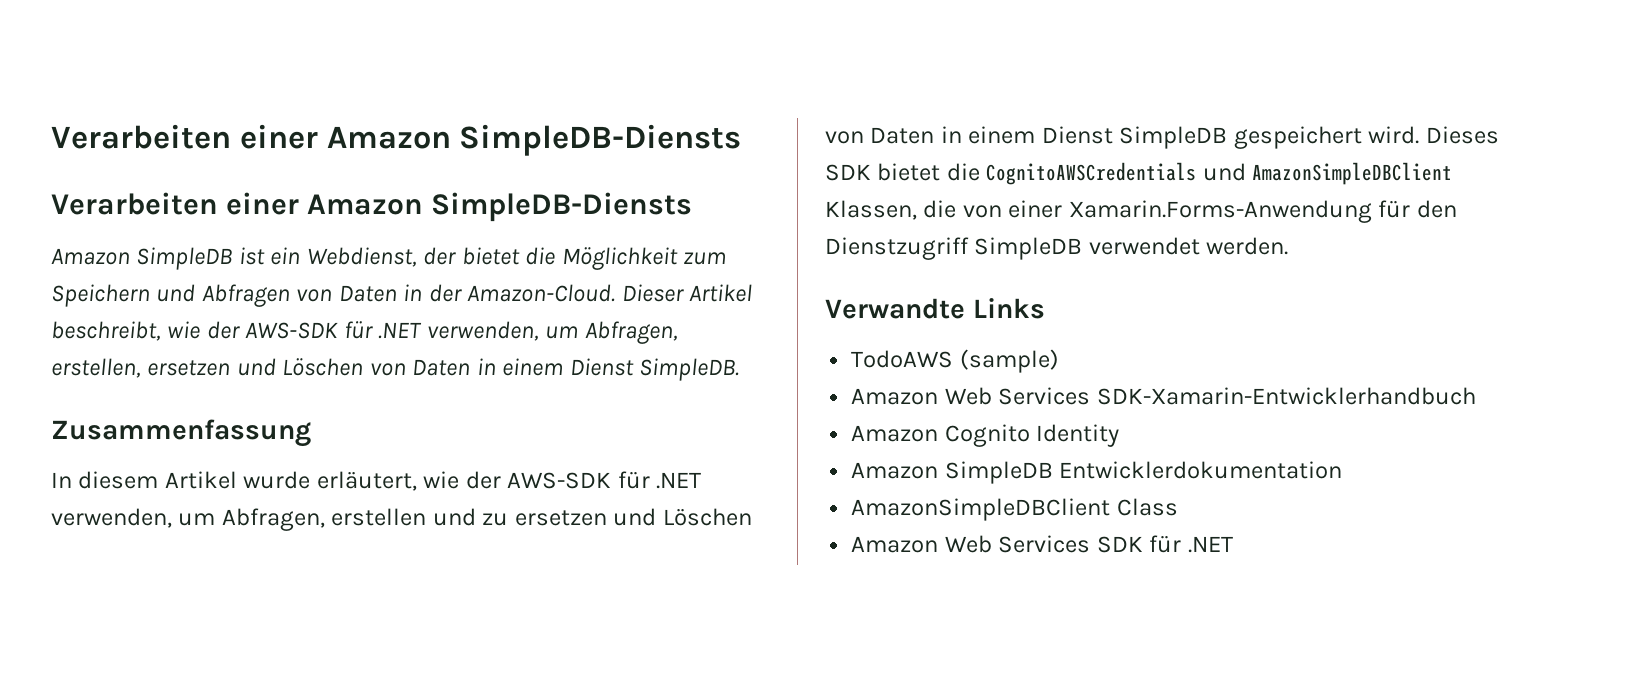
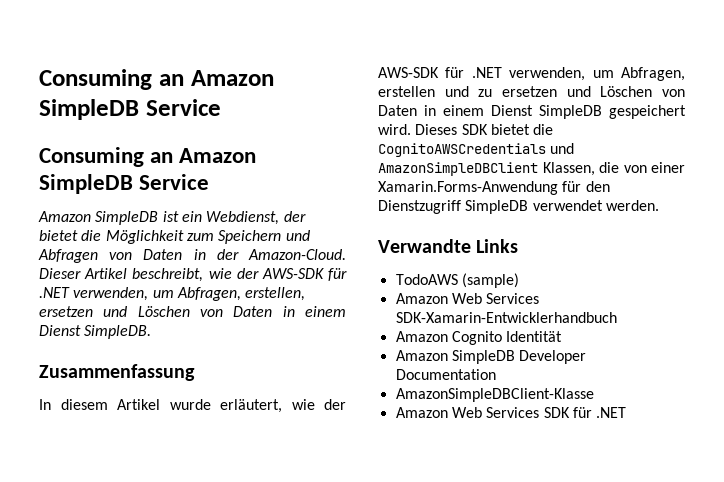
[51,124,742,156] [51,192,693,222] Verarbeiten einer Amazon SimpleDB-Diensts // Verarbeiten einer Amazon SimpleDB-Diensts -> [39,69,274,90] [39,99,221,120] [39,147,257,167] [39,174,210,194] Consuming an Amazon SimpleDB Service // Consuming an Amazon SimpleDB Service
[1036,424,1120,447] [851,461,1343,484] [851,498,1178,521] Identity // Amazon SimpleDB Entwicklerdokumentation // AmazonSimpleDBClient Class -> [506,331,563,342] [395,350,587,364] [395,369,496,380] [395,388,594,402] Identität // Amazon SimpleDB Developer Documentation // AmazonSimpleDBClient-Klasse

